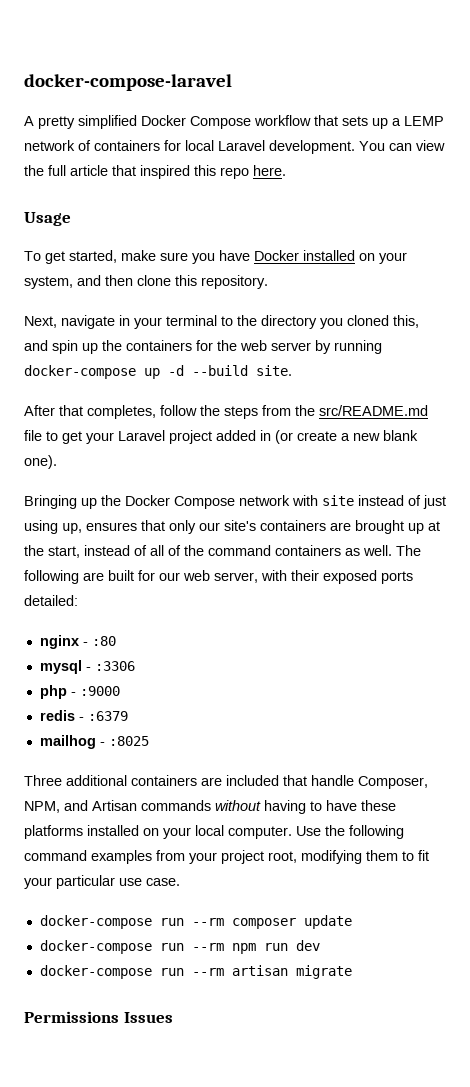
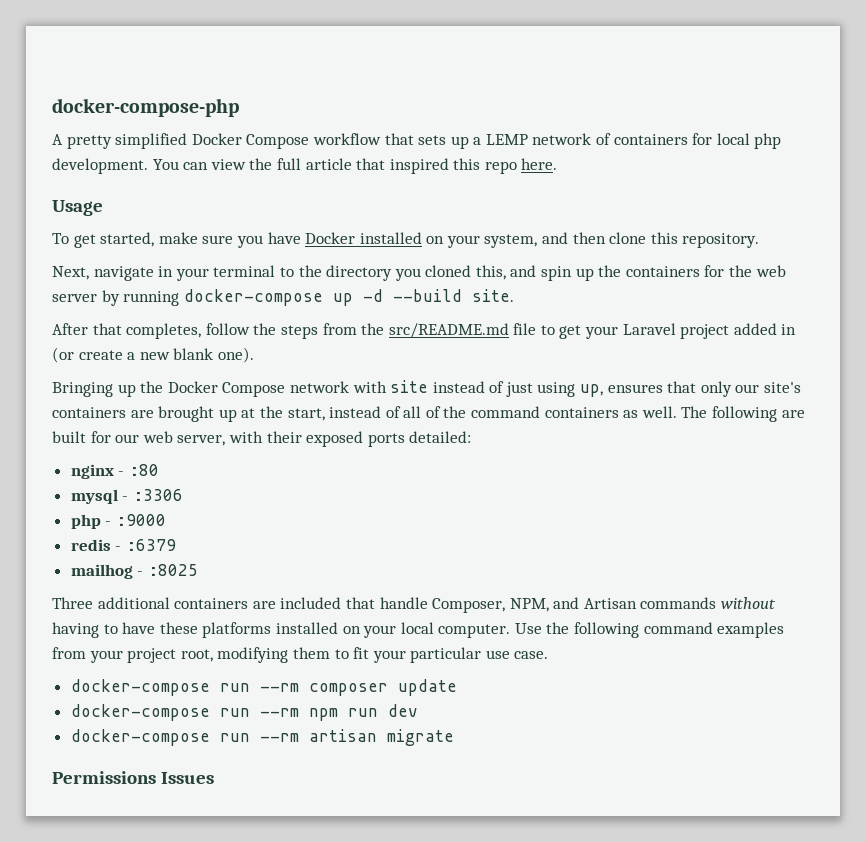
[24,74,232,91] docker-compose-laravel -> [52,98,239,117] docker-compose-php
[218,140,265,151] Laravel -> [754,133,782,149] php

